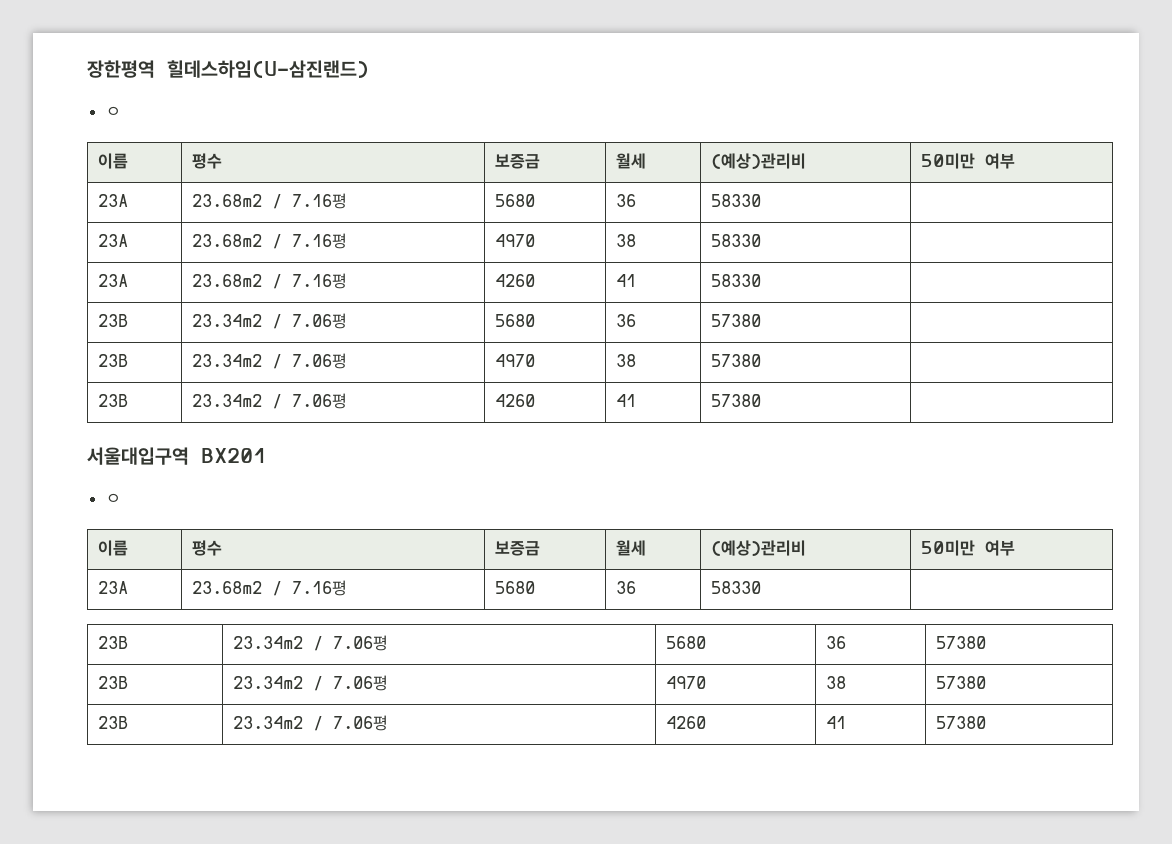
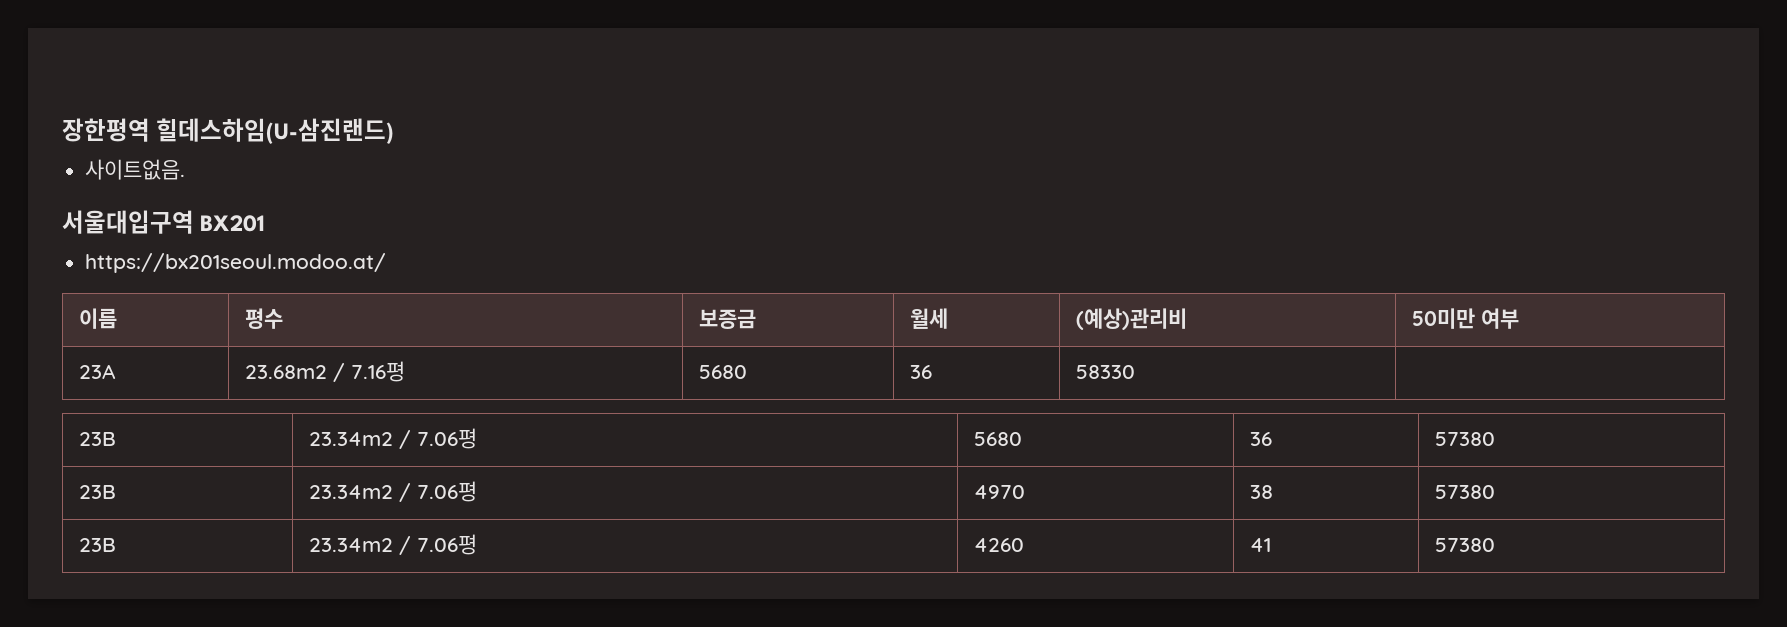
[105,106,121,117] [98,153,129,169] [192,153,223,169] [495,154,541,169] [616,153,647,169] [711,153,807,169] [921,153,1016,169] [98,194,129,207] [192,193,348,209] [495,194,536,207] [616,194,637,207] [711,194,762,207] [98,234,129,247] [192,233,348,249] [495,234,536,247] [616,234,637,247] [711,234,762,247] [98,274,129,287] [192,273,348,289] [495,274,536,287] [616,274,637,287] [711,274,762,287] [98,314,129,327] [192,313,348,329] [495,314,536,327] [616,314,637,327] [711,314,762,327] [98,354,129,367] [192,353,348,369] [495,354,536,367] [616,354,637,367] [711,354,762,367] [98,394,129,407] [192,393,348,409] [495,394,536,407] [616,394,637,407] [711,394,762,407] ㅇ // 이름 | 평수 | 보증금 | 월세 | (예상)관리비 | 50미만 여부 // 23A | 23.68m2 / 7.16평 | 5680 | 36 | 58330 | // 23A | 23.68m2 / 7.16평 | 4970 | 38 | 58330 | // 23A | 23.68m2 / 7.16평 | 4260 | 41 | 58330 | // 23B | 23.34m2 / 7.06평 | 5680 | 36 | 57380 | // 23B | 23.34m2 / 7.06평 | 4970 | 38 | 57380 | // 23B | 23.34m2 / 7.06평 | 4260 | 41 | 57380 | -> [85,159,186,180] 사이트없음.
[105,493,121,504] ㅇ -> [85,253,387,273] https://bx201seoul.modoo.at/

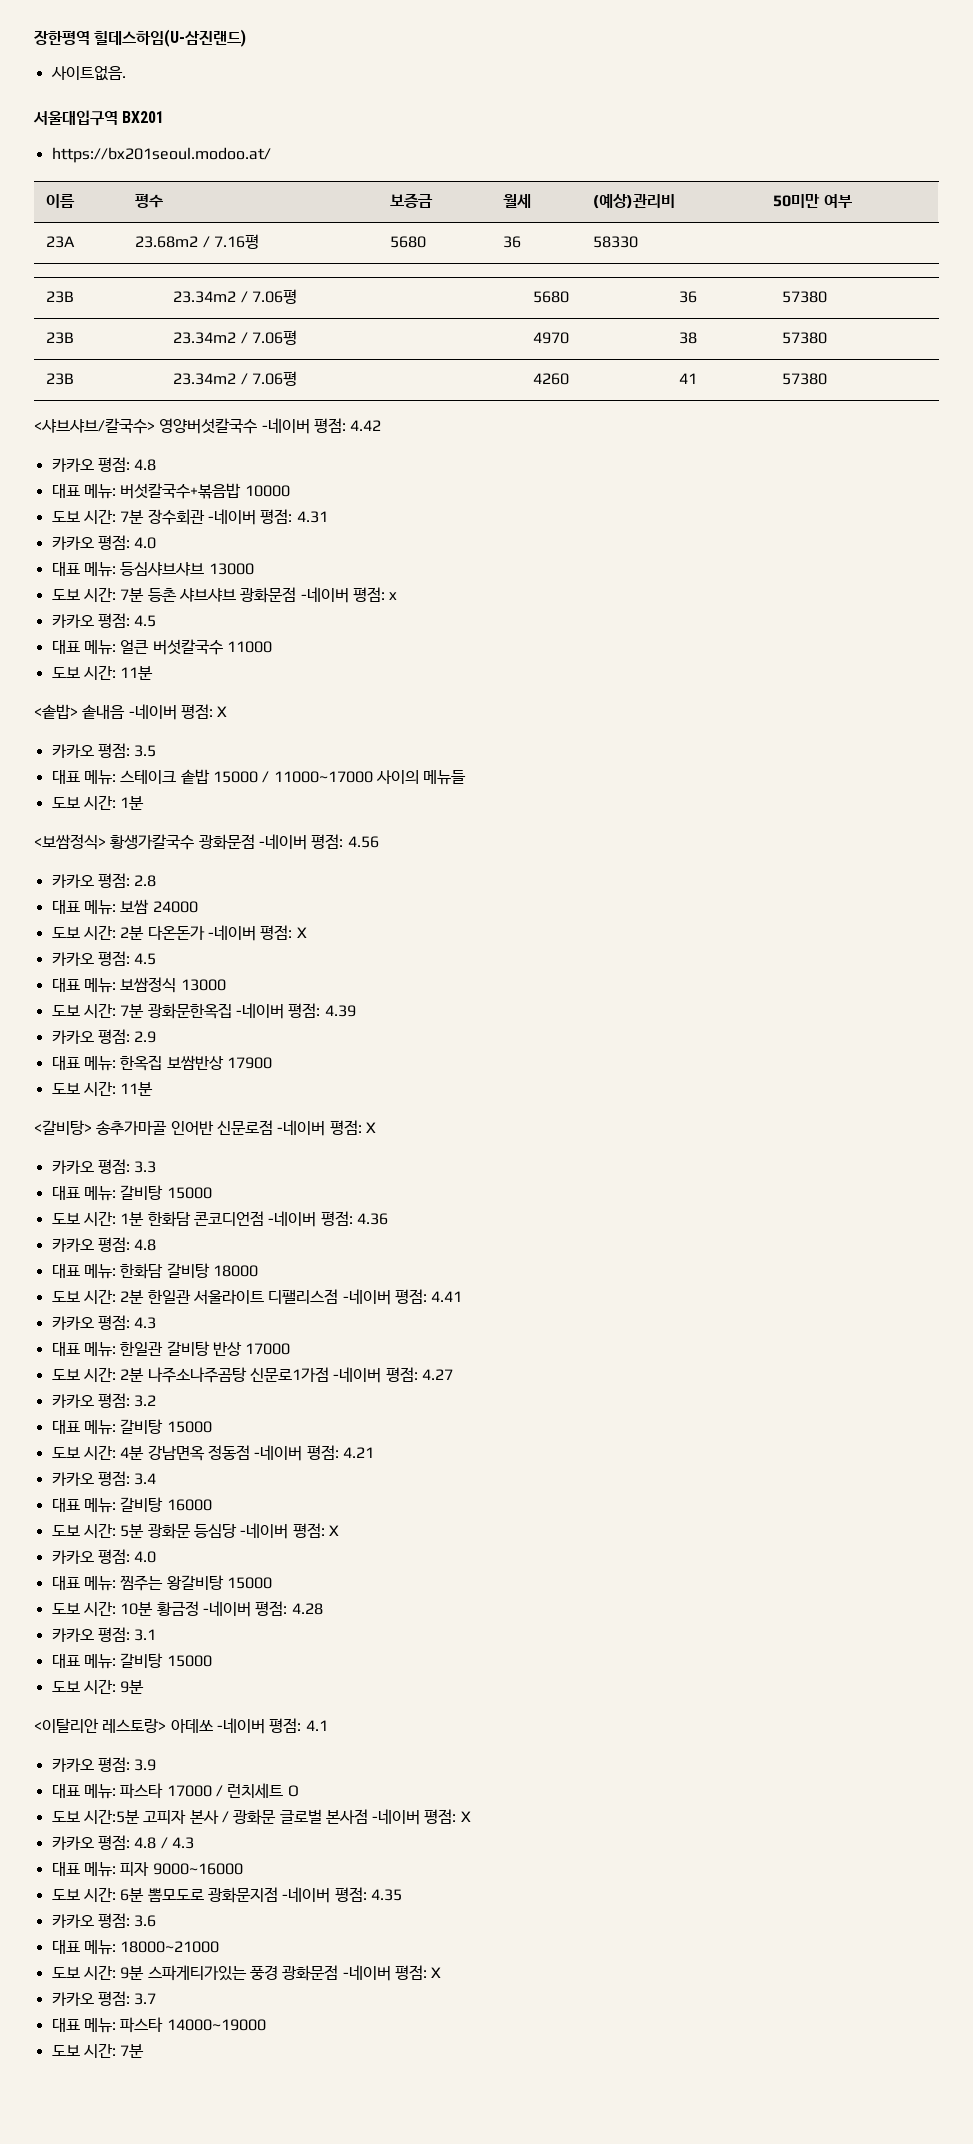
(1495, 545) none -> [34,418,382,434] [51,457,157,472] [51,483,290,499] [51,509,328,525] [51,535,157,550] [51,562,254,577] [51,587,398,603] [51,613,157,628] [51,639,272,655] [51,665,154,680] [34,704,228,720] [51,743,157,758] [51,769,467,785] [51,795,145,810] [34,834,379,850] [51,873,157,888] [51,899,198,915] [51,925,307,941] [51,951,157,966] [51,977,226,993] [51,1003,356,1019] [51,1029,157,1044] [51,1055,272,1071] [51,1081,154,1096] [34,1120,376,1136] [51,1159,157,1174] [51,1185,212,1201] [51,1211,388,1227] [51,1237,157,1252] [51,1263,258,1279] [51,1289,463,1305] [51,1315,157,1330] [51,1341,291,1357] [51,1367,453,1383] [51,1393,157,1408] [51,1419,212,1435] [51,1445,374,1461] [51,1471,157,1486] [51,1497,212,1513] [51,1523,339,1539] [51,1549,157,1564] [51,1575,272,1591] [51,1601,323,1617] [51,1627,157,1642] [51,1653,212,1669] [51,1679,145,1694] [34,1718,328,1734] [51,1757,157,1772] [51,1783,299,1799] [51,1809,471,1825] [51,1835,194,1850] [51,1862,243,1877] [51,1887,402,1903] [51,1913,157,1928] [51,1940,220,1955] [51,1965,442,1981] [51,1991,157,2006] [51,2017,266,2033] [51,2043,145,2058] // <샤브샤브/칼국수> 영양버섯칼국수 -네이버 평점: 4.42 // 카카오 평점: 4.8 // 대표 메뉴: 버섯칼국수+볶음밥 10000 // 도보 시간: 7분 장수회관 -네이버 평점: 4.31 // 카카오 평점: 4.0 // 대표 메뉴: 등심샤브샤브 13000 // 도보 시간: 7분 등촌 샤브샤브 광화문점 -네이버 평점: x // 카카오 평점: 4.5 // 대표 메뉴: 얼큰 버섯칼국수 11000 // 도보 시간: 11분 // <솥밥> 솥내음 -네이버 평점: X // 카카오 평점: 3.5 // 대표 메뉴: 스테이크 솥밥 15000 / 11000~17000 사이의 메뉴들 // 도보 시간: 1분 // <보쌈정식> 황생가칼국수 광화문점 -네이버 평점: 4.56 // 카카오 평점: 2.8 // 대표 메뉴: 보쌈 24000 // 도보 시간: 2분 다온돈가 -네이버 평점: X // 카카오 평점: 4.5 // 대표 메뉴: 보쌈정식 13000 // 도보 시간: 7분 광화문한옥집 -네이버 평점: 4.39 // 카카오 평점: 2.9 // 대표 메뉴: 한옥집 보쌈반상 17900 // 도보 시간: 11분 // <갈비탕> 송추가마골 인어반 신문로점 -네이버 평점: X // 카카오 평점: 3.3 // 대표 메뉴: 갈비탕 15000 // 도보 시간: 1분 한화담 콘코디언점 -네이버 평점: 4.36 // 카카오 평점: 4.8 // 대표 메뉴: 한화담 갈비탕 18000 // 도보 시간: 2분 한일관 서울라이트 디팰리스점 -네이버 평점: 4.41 // 카카오 평점: 4.3 // 대표 메뉴: 한일관 갈비탕 반상 17000 // 도보 시간: 2분 나주소나주곰탕 신문로1가점 -네이버 평점: 4.27 // 카카오 평점: 3.2 // 대표 메뉴: 갈비탕 15000 // 도보 시간: 4분 강남면옥 정동점 -네이버 평점: 4.21 // 카카오 평점: 3.4 // 대표 메뉴: 갈비탕 16000 // 도보 시간: 5분 광화문 등심당 -네이버 평점: X // 카카오 평점: 4.0 // 대표 메뉴: 찜주는 왕갈비탕 15000 // 도보 시간: 10분 황금정 -네이버 평점: 4.28 // 카카오 평점: 3.1 // 대표 메뉴: 갈비탕 15000 // 도보 시간: 9분 // <이탈리안 레스토랑> 아데쏘 -네이버 평점: 4.1 // 카카오 평점: 3.9 // 대표 메뉴: 파스타 17000 / 런치세트 O // 도보 시간:5분 고피자 본사 / 광화문 글로벌 본사점 -네이버 평점: X // 카카오 평점: 4.8 / 4.3 // 대표 메뉴: 피자 9000~16000 // 도보 시간: 6분 뽐모도로 광화문지점 -네이버 평점: 4.35 // 카카오 평점: 3.6 // 대표 메뉴: 18000~21000 // 도보 시간: 9분 스파게티가있는 풍경 광화문점 -네이버 평점: X // 카카오 평점: 3.7 // 대표 메뉴: 파스타 14000~19000 // 도보 시간: 7분

